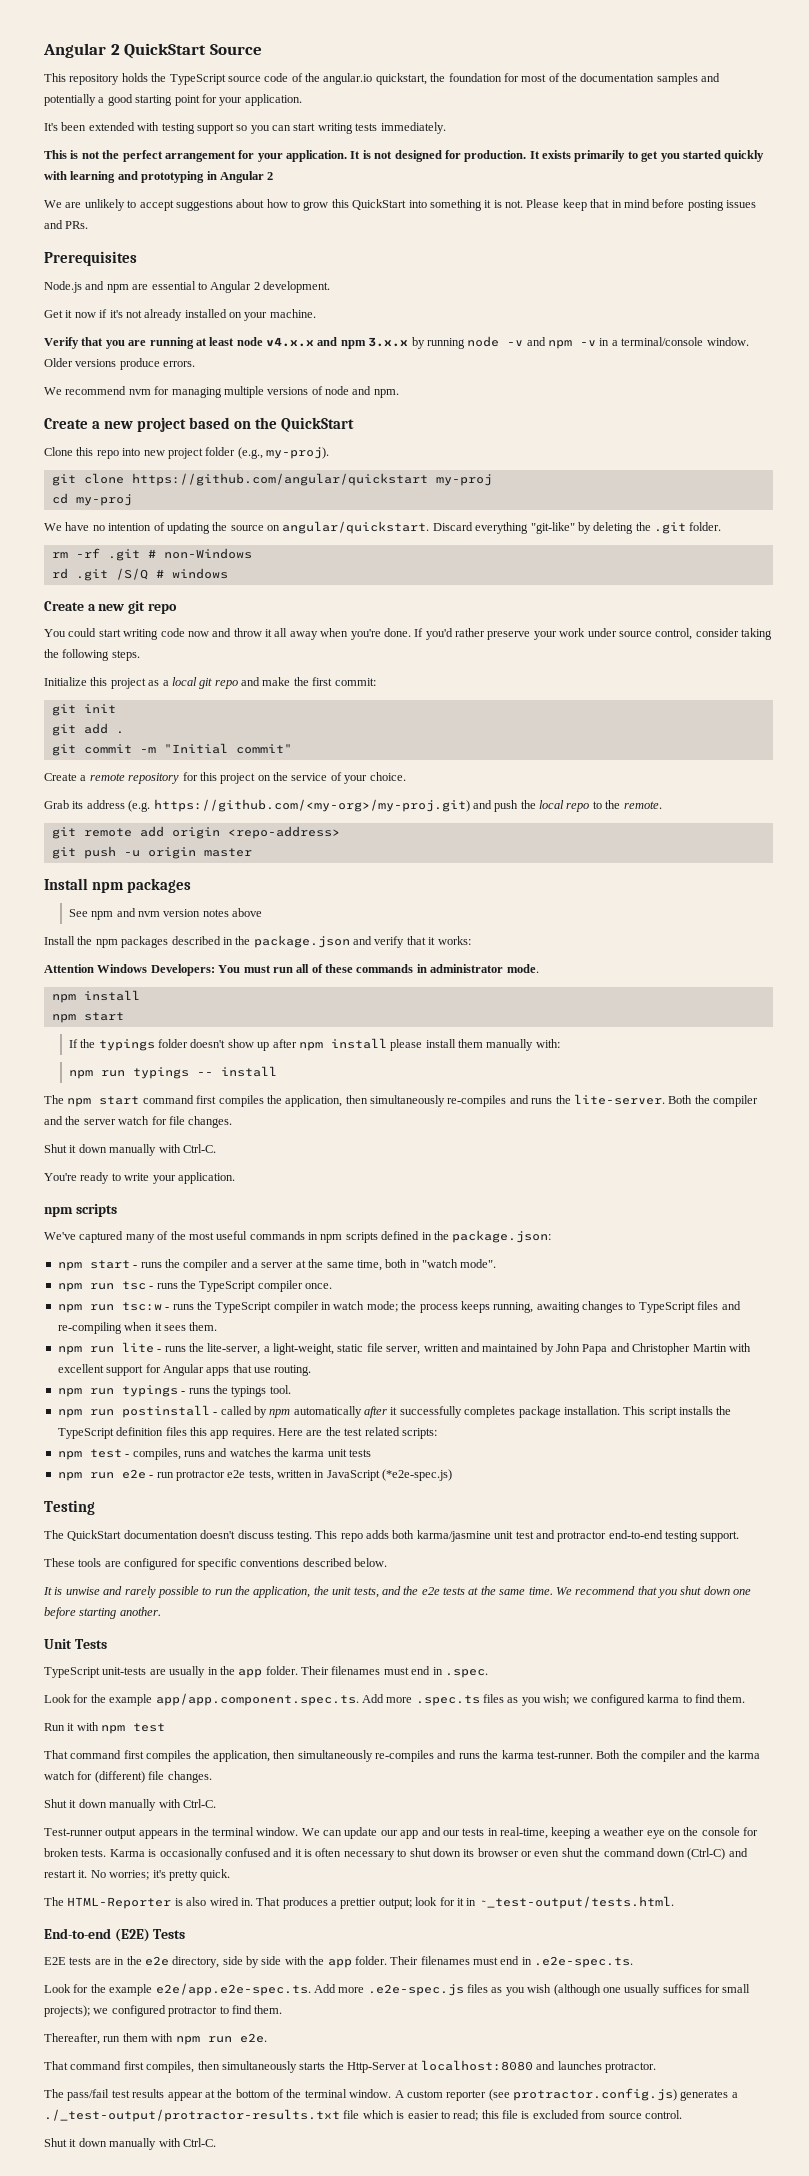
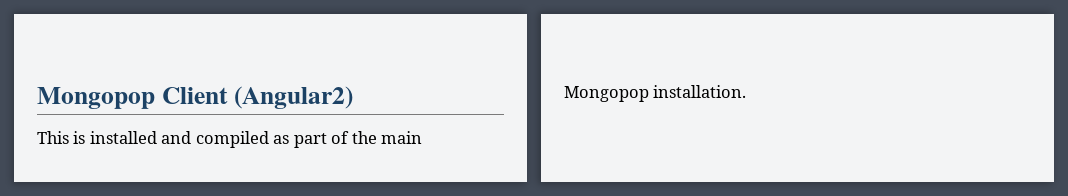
[43,43,262,59] [44,73,721,85] [44,94,302,106] [44,122,446,134] [44,150,765,162] [44,171,274,183] [44,199,756,211] [44,220,89,229] [44,251,137,266] [44,281,330,293] [44,309,316,321] [44,336,749,349] [44,358,196,370] [44,386,399,398] [44,417,355,432] [44,447,329,459] [51,473,492,486] [51,493,132,506] [44,521,722,534] [51,548,252,561] [51,568,228,581] [44,601,177,614] [44,628,772,640] [44,649,140,661] [44,677,376,689] [51,704,116,716] [51,723,124,736] [51,743,292,756] [44,772,406,784] [44,799,662,812] [51,826,340,839] [51,846,252,859] [44,878,192,893] [68,908,263,920] [44,935,471,948] [44,964,539,976] [51,990,140,1003] [51,1012,124,1023] [68,1038,560,1051] [68,1066,277,1079] [44,1094,758,1107] [44,1116,233,1128] [44,1144,216,1156] [44,1172,235,1184] [44,1204,117,1217] [44,1230,552,1243] [57,1259,497,1271] [57,1280,332,1292] [57,1301,741,1313] [57,1322,218,1334] [57,1342,751,1355] [57,1364,312,1376] [57,1385,291,1397] [57,1405,732,1418] [57,1427,437,1439] [57,1448,372,1460] [57,1469,453,1481] [44,1500,95,1515] [44,1530,740,1542] [44,1558,387,1570] [43,1586,752,1598] [44,1607,161,1619] [44,1639,107,1649] [44,1666,488,1678] [44,1693,746,1706] [44,1722,166,1734] [44,1750,761,1762] [44,1771,212,1783] [44,1799,216,1811] [44,1827,758,1839] [44,1848,748,1860] [44,1869,231,1881] [44,1896,674,1909] [44,1928,186,1942] [44,1956,634,1968] [44,1983,751,1996] [44,2005,283,2017] [44,2033,267,2045] [44,2060,656,2073] [44,2088,738,2101] [44,2109,682,2122] [44,2138,216,2150] Angular 2 QuickStart Source // This repository holds the TypeScript source code of the angular.io quickstart, the foundation for most of the documentation samples and potentially a good starting point for your application. // It's been extended with testing support so you can start writing tests immediately. // This is not the perfect arrangement for your application. It is not designed for production. It exists primarily to get you started quickly with learning and prototyping in Angular 2 // We are unlikely to accept suggestions about how to grow this QuickStart into something it is not. Please keep that in mind before posting issues and PRs. // Prerequisites // Node.js and npm are essential to Angular 2 development. // Get it now if it's not already installed on your machine. // Verify that you are running at least node v4.x.x and npm 3.x.x by running node -v and npm -v in a terminal/console window. Older versions produce errors. // We recommend nvm for managing multiple versions of node and npm. // Create a new project based on the QuickStart // Clone this repo into new project folder (e.g., my-proj). // git clone https://github.com/angular/quickstart my-proj // cd my-proj // We have no intention of updating the source on angular/quickstart. Discard everything "git-like" by deleting the .git folder. // rm -rf .git # non-Windows // rd .git /S/Q # windows // Create a new git repo // You could start writing code now and throw it all away when you're done. If you'd rather preserve your work under source control, consider taking the following steps. // Initialize this project as a local git repo and make the first commit: // git init // git add . // git commit -m "Initial commit" // Create a remote repository for this project on the service of your choice. // Grab its address (e.g. https://github.com/<my-org>/my-proj.git) and push the local repo to the remote. // git remote add origin <repo-address> // git push -u origin master // Install npm packages // See npm and nvm version notes above // Install the npm packages described in the package.json and verify that it works: // Attention Windows Developers: You must run all of these commands in administrator mode. // npm install // npm start // If the typings folder doesn't show up after npm install please install them manually with: // npm run typings -- install // The npm start command first compiles the application, then simultaneously re-compiles and runs the lite-server. Both the compiler and the server watch for file changes. // Shut it down manually with Ctrl-C. // You're ready to write your application. // npm scripts // We've captured many of the most useful commands in npm scripts defined in the package.json: // npm start - runs the compiler and a server at the same time, both in "watch mode". // npm run tsc - runs the TypeScript compiler once. // npm run tsc:w - runs the TypeScript compiler in watch mode; the process keeps running, awaiting changes to TypeScript files and re-compiling when it sees them. // npm run lite - runs the lite-server, a light-weight, static file server, written and maintained by John Papa and Christopher Martin with excellent support for Angular apps that use routing. // npm run typings - runs the typings tool. // npm run postinstall - called by npm automatically after it successfully completes package installation. This script installs the TypeScript definition files this app requires. Here are the test related scripts: // npm test - compiles, runs and watches the karma unit tests // npm run e2e - run protractor e2e tests, written in JavaScript (*e2e-spec.js) // Testing // The QuickStart documentation doesn't discuss testing. This repo adds both karma/jasmine unit test and protractor end-to-end testing support. // These tools are configured for specific conventions described below. // It is unwise and rarely possible to run the application, the unit tests, and the e2e tests at the same time. We recommend that you shut down one before starting another. // Unit Tests // TypeScript unit-tests are usually in the app folder. Their filenames must end in .spec. // Look for the example app/app.component.spec.ts. Add more .spec.ts files as you wish; we configured karma to find them. // Run it with npm test // That command first compiles the application, then simultaneously re-compiles and runs the karma test-runner. Both the compiler and the karma watch for (different) file changes. // Shut it down manually with Ctrl-C. // Test-runner output appears in the terminal window. We can update our app and our tests in real-time, keeping a weather eye on the console for broken tests. Karma is occasionally confused and it is often necessary to shut down its browser or even shut the command down (Ctrl-C) and restart it. No worries; it's pretty quick. // The HTML-Reporter is also wired in. That produces a prettier output; look for it in ~_test-output/tests.html. // End-to-end (E2E) Tests // E2E tests are in the e2e directory, side by side with the app folder. Their filenames must end in .e2e-spec.ts. // Look for the example e2e/app.e2e-spec.ts. Add more .e2e-spec.js files as you wish (although one usually suffices for small projects); we configured protractor to find them. // Thereafter, run them with npm run e2e. // That command first compiles, then simultaneously starts the Http-Server at localhost:8080 and launches protractor. // The pass/fail test results appear at the bottom of the terminal window. A custom reporter (see protractor.config.js) generates a ./_test-output/protractor-results.txt file which is easier to read; this file is excluded from source control. // Shut it down manually with Ctrl-C. -> [37,86,353,109] [37,131,423,148] [564,85,747,102] Mongopop Client (Angular2) // This is installed and compiled as part of the main Mongopop installation.

